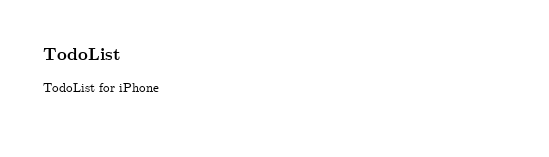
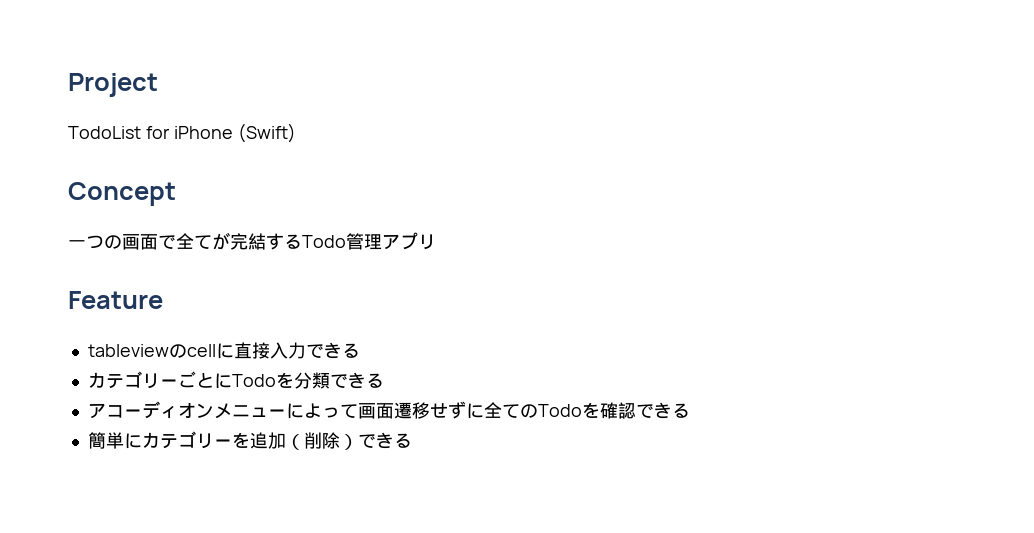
[43,48,121,60] TodoList -> [68,73,158,97] Project
(159, 87) none -> [237,123,296,143] [68,182,176,206] [68,232,436,250] [68,291,163,309] [87,342,360,359] [87,371,384,389] [87,401,690,419] [87,431,412,450] (Swift) // Concept // 一つの画面で全てが完結するTodo管理アプリ // Feature // tableviewのcellに直接入力できる // カテゴリーごとにTodoを分類できる // アコーディオンメニューによって画面遷移せずに全てのTodoを確認できる // 簡単にカテゴリーを追加（削除）できる

